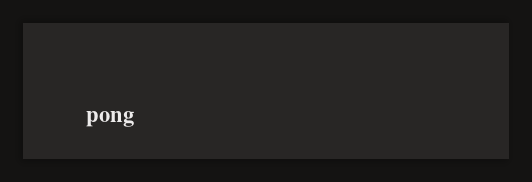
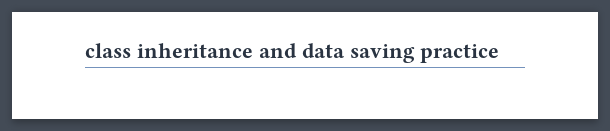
[86,111,134,127] pong -> [85,43,499,63] class inheritance and data saving practice

